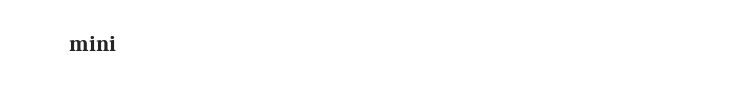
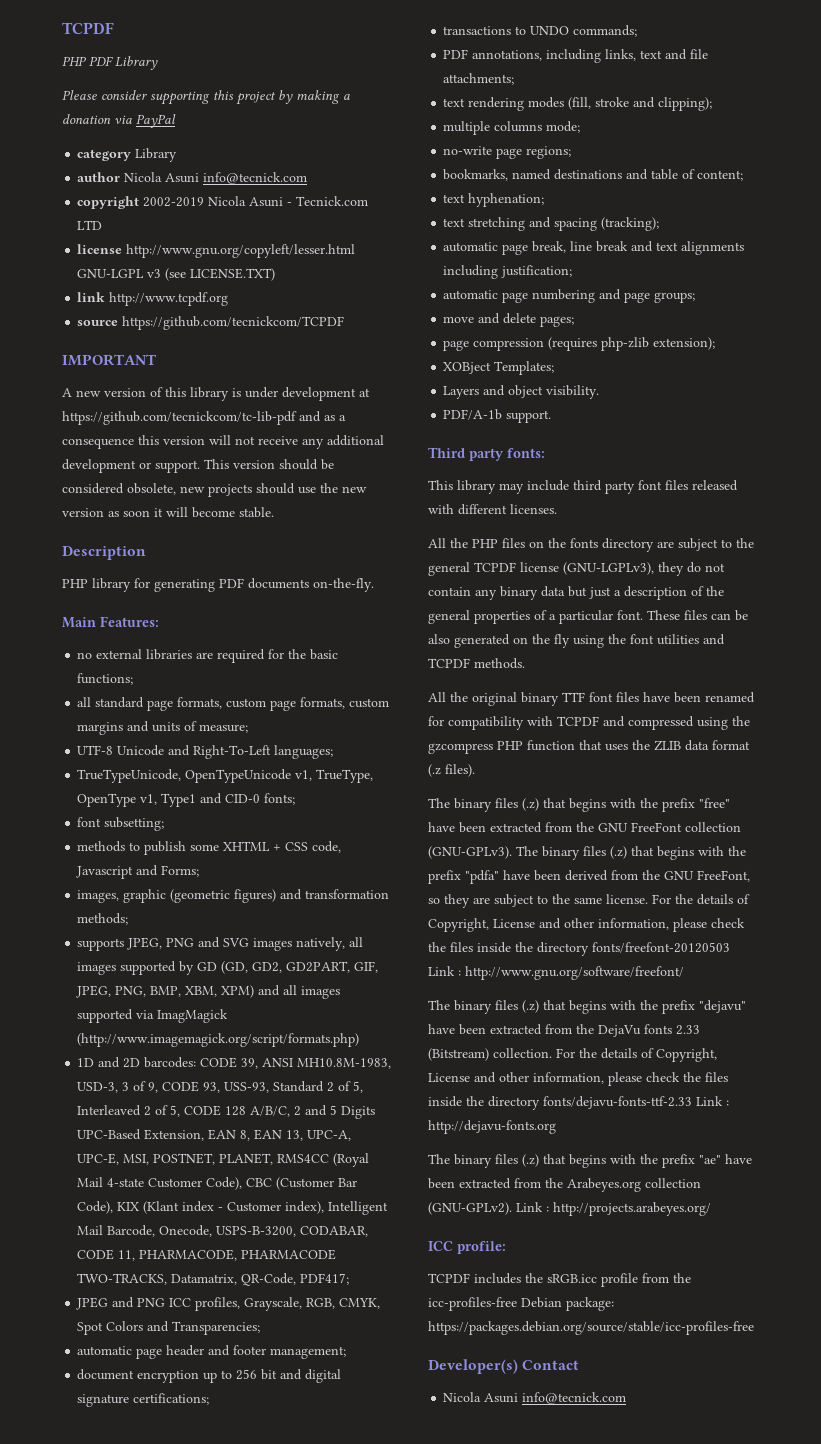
[69,36,116,51] mini -> [62,22,114,34] [62,56,158,70] [62,90,350,105] [62,114,176,128] [77,148,178,162] [77,172,308,184] [77,196,369,209] [77,220,103,230] [77,244,356,258] [77,268,276,281] [77,292,229,306] [77,316,345,330] [62,354,156,366] [62,387,370,401] [62,411,346,425] [62,435,384,449] [62,459,334,473] [62,483,367,497] [62,507,274,518] [62,546,146,560] [62,578,374,592] [62,616,159,628] [77,649,339,663] [77,673,134,685] [77,697,390,711] [77,721,249,735] [77,745,334,759] [77,769,374,783] [77,793,296,807] [77,817,165,831] [77,841,342,855] [76,865,200,879] [77,889,390,903] [77,913,129,925] [77,937,364,951] [77,961,379,975] [76,985,341,999] [77,1009,229,1023] [77,1033,360,1047] [77,1057,392,1069] [77,1081,364,1093] [77,1105,376,1119] [77,1129,352,1141] [77,1153,370,1167] [77,1177,358,1190] [77,1201,389,1215] [77,1225,369,1237] [77,1249,337,1261] [77,1273,350,1286] [76,1297,381,1311] [77,1321,261,1335] [77,1345,347,1359] [77,1369,342,1383] [77,1393,210,1407] [443,25,638,37] [443,49,709,63] [443,73,515,85] [443,97,713,111] [443,121,581,135] [443,146,572,159] [443,169,744,181] [443,193,545,207] [443,217,660,231] [443,241,745,255] [443,265,573,279] [443,289,696,303] [443,313,575,327] [443,337,716,351] [443,361,555,375] [443,385,600,399] [443,409,552,423] [428,447,545,461] [428,480,738,494] [428,504,557,515] [428,538,754,552] [428,562,725,576] [428,586,724,600] [428,610,748,624] [428,634,725,648] [428,658,525,669] [428,692,755,706] [428,716,750,730] [428,740,750,754] [428,764,475,777] [428,798,730,812] [428,822,741,833] [428,846,746,860] [428,870,750,884] [428,894,750,908] [428,918,745,932] [428,942,730,956] [428,966,684,980] [428,1000,746,1014] [428,1024,700,1037] [428,1048,717,1062] [428,1072,728,1086] [428,1096,729,1110] [428,1120,556,1134] [428,1154,752,1168] [428,1178,701,1192] [428,1202,711,1216] [428,1241,506,1254] [428,1273,691,1287] [428,1297,614,1311] [428,1321,754,1335] [428,1359,580,1374] [443,1392,627,1404] TCPDF // PHP PDF Library // Please consider supporting this project by making a donation via PayPal // category Library // author Nicola Asuni info@tecnick.com // copyright 2002-2019 Nicola Asuni - Tecnick.com LTD // license http://www.gnu.org/copyleft/lesser.html GNU-LGPL v3 (see LICENSE.TXT) // link http://www.tcpdf.org // source https://github.com/tecnickcom/TCPDF // IMPORTANT // A new version of this library is under development at https://github.com/tecnickcom/tc-lib-pdf and as a consequence this version will not receive any additional development or support. This version should be considered obsolete, new projects should use the new version as soon it will become stable. // Description // PHP library for generating PDF documents on-the-fly. // Main Features: // no external libraries are required for the basic functions; // all standard page formats, custom page formats, custom margins and units of measure; // UTF-8 Unicode and Right-To-Left languages; // TrueTypeUnicode, OpenTypeUnicode v1, TrueType, OpenType v1, Type1 and CID-0 fonts; // font subsetting; // methods to publish some XHTML + CSS code, Javascript and Forms; // images, graphic (geometric figures) and transformation methods; // supports JPEG, PNG and SVG images natively, all images supported by GD (GD, GD2, GD2PART, GIF, JPEG, PNG, BMP, XBM, XPM) and all images supported via ImagMagick (http://www.imagemagick.org/script/formats.php) // 1D and 2D barcodes: CODE 39, ANSI MH10.8M-1983, USD-3, 3 of 9, CODE 93, USS-93, Standard 2 of 5, Interleaved 2 of 5, CODE 128 A/B/C, 2 and 5 Digits UPC-Based Extension, EAN 8, EAN 13, UPC-A, UPC-E, MSI, POSTNET, PLANET, RMS4CC (Royal Mail 4-state Customer Code), CBC (Customer Bar Code), KIX (Klant index - Customer index), Intelligent Mail Barcode, Onecode, USPS-B-3200, CODABAR, CODE 11, PHARMACODE, PHARMACODE TWO-TRACKS, Datamatrix, QR-Code, PDF417; // JPEG and PNG ICC profiles, Grayscale, RGB, CMYK, Spot Colors and Transparencies; // automatic page header and footer management; // document encryption up to 256 bit and digital signature certifications; // transactions to UNDO commands; // PDF annotations, including links, text and file attachments; // text rendering modes (fill, stroke and clipping); // multiple columns mode; // no-write page regions; // bookmarks, named destinations and table of content; // text hyphenation; // text stretching and spacing (tracking); // automatic page break, line break and text alignments including justification; // automatic page numbering and page groups; // move and delete pages; // page compression (requires php-zlib extension); // XOBject Templates; // Layers and object visibility. // PDF/A-1b support. // Third party fonts: // This library may include third party font files released with different licenses. // All the PHP files on the fonts directory are subject to the general TCPDF license (GNU-LGPLv3), they do not contain any binary data but just a description of the general properties of a particular font. These files can be also generated on the fly using the font utilities and TCPDF methods. // All the original binary TTF font files have been renamed for compatibility with TCPDF and compressed using the gzcompress PHP function that uses the ZLIB data format (.z files). // The binary files (.z) that begins with the prefix "free" have been extracted from the GNU FreeFont collection (GNU-GPLv3). The binary files (.z) that begins with the prefix "pdfa" have been derived from the GNU FreeFont, so they are subject to the same license. For the details of Copyright, License and other information, please check the files inside the directory fonts/freefont-20120503 Link : http://www.gnu.org/software/freefont/ // The binary files (.z) that begins with the prefix "dejavu" have been extracted from the DejaVu fonts 2.33 (Bitstream) collection. For the details of Copyright, License and other information, please check the files inside the directory fonts/dejavu-fonts-ttf-2.33 Link : http://dejavu-fonts.org // The binary files (.z) that begins with the prefix "ae" have been extracted from the Arabeyes.org collection (GNU-GPLv2). Link : http://projects.arabeyes.org/ // ICC profile: // TCPDF includes the sRGB.icc profile from the icc-profiles-free Debian package: https://packages.debian.org/source/stable/icc-profiles-free // Developer(s) Contact // Nicola Asuni info@tecnick.com

